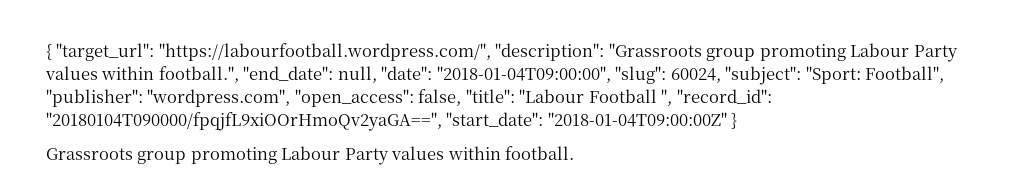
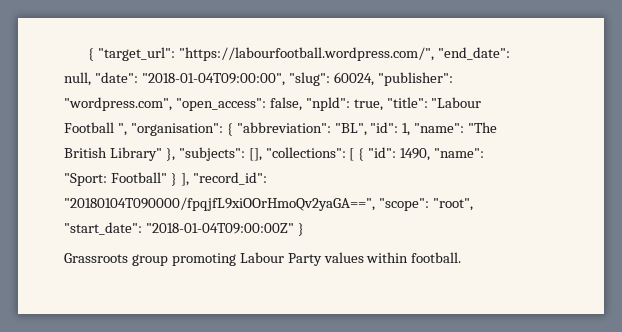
[495,43,958,62] [45,66,239,83] "description": "Grassroots group promoting Labour Party values within football.", -> (435, 54) none
[725,66,945,85] "subject": "Sport: Football", -> (374, 79) none
(462, 97) none -> [305,97,383,111] "npld": true,
[676,89,772,104] [46,112,442,131] "record_id": "20180104T090000/fpqjfL9xiOOrHmoQv2yaGA==", -> [130,122,498,136] [64,147,485,161] [64,172,267,186] [64,197,473,211] "organisation": { "abbreviation": "BL", "id": 1, "name": "The British Library" }, "subjects": [], "collections": [ { "id": 1490, "name": "Sport: Football" } ], "record_id": "20180104T090000/fpqjfL9xiOOrHmoQv2yaGA==", "scope": "root",

